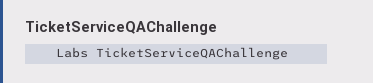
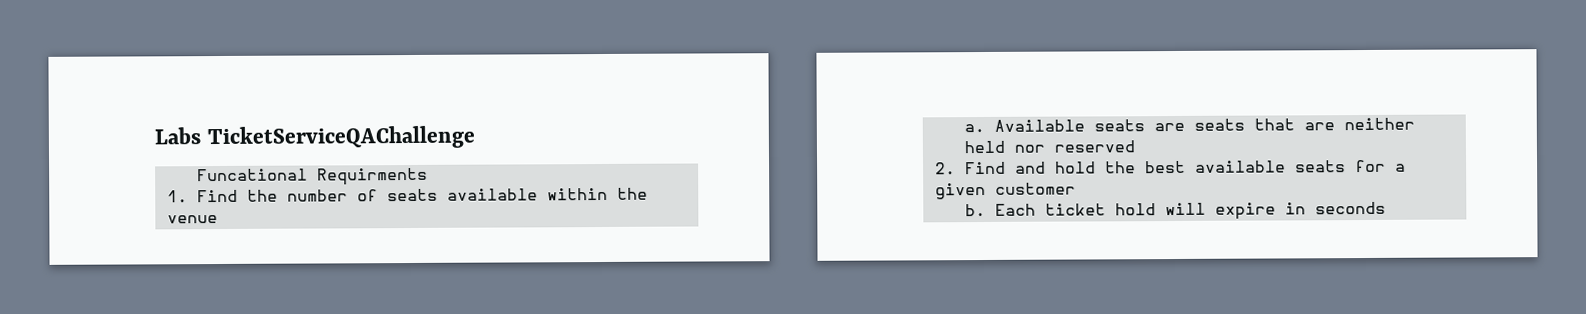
(25, 28) none -> [154,127,201,145] Labs
[55,47,288,60] Labs TicketServiceQAChallenge -> [196,167,428,186] [166,187,648,203] [166,215,218,224] [963,117,1415,133] [963,140,1135,154] [934,159,1406,175] [934,182,1076,200] [964,201,1386,220] Funcational Requirments // 1. Find the number of seats available within the venue // a. Available seats are seats that are neither held nor reserved // 2. Find and hold the best available seats for a given customer // b. Each ticket hold will expire in seconds

